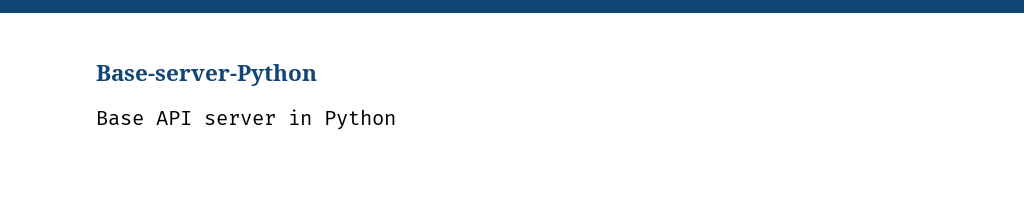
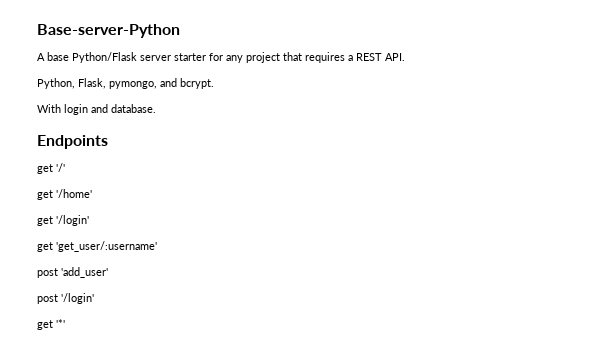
[96,109,396,130] Base API server in Python -> [37,52,405,63] [37,78,214,89] [37,104,156,115] [37,135,108,149] [37,163,65,174] [37,189,92,200] [37,215,89,226] [37,241,157,252] [37,267,108,278] [37,293,94,304] [37,319,65,330] A base Python/Flask server starter for any project that requires a REST API. // Python, Flask, pymongo, and bcrypt. // With login and database. // Endpoints // get '/' // get '/home' // get '/login' // get 'get_user/:username' // post 'add_user' // post '/login' // get '*'

